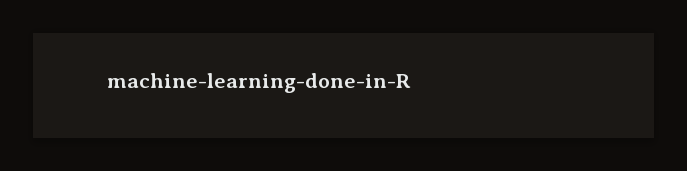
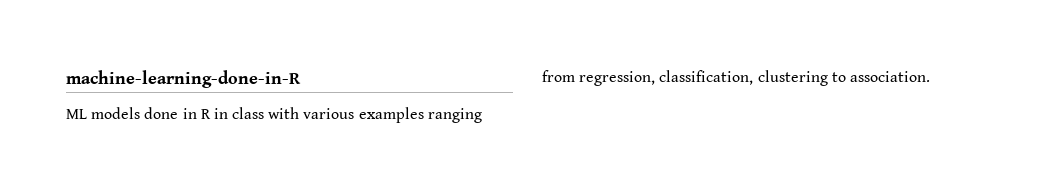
(411, 83) none -> [66,107,482,123] [542,70,930,86] // ML models done in R in class with various examples ranging from regression, classification, clustering to association.

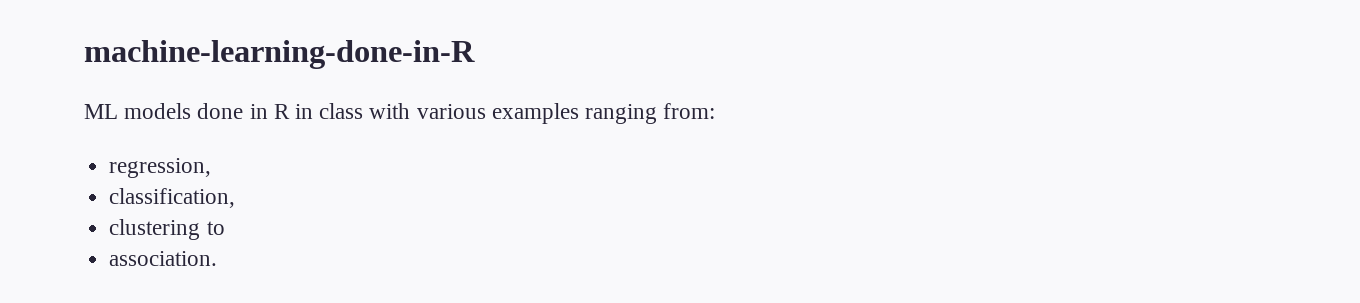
[542,70,575,82] from -> [663,103,716,119] from: //
(656, 78) none -> (212, 168) //
(754, 77) none -> (236, 198) //
(846, 77) none -> (225, 228) //

